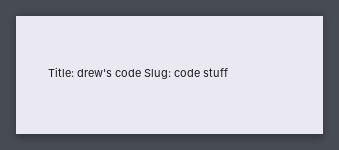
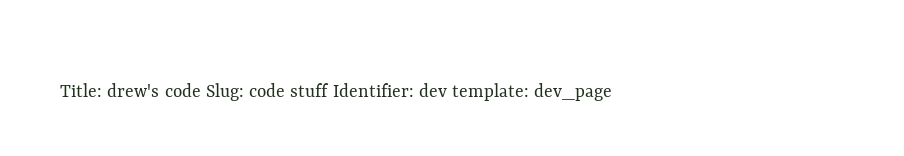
(228, 72) none -> [332,83,613,101] Identifier: dev template: dev_page

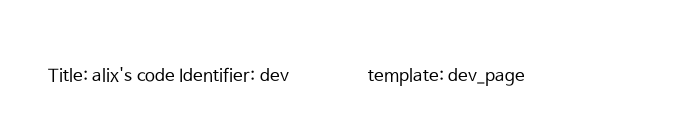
[107,83,330,101] drew's code Slug: code stuff -> [92,67,175,82] alix's code

